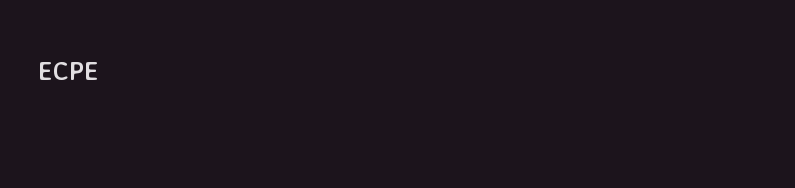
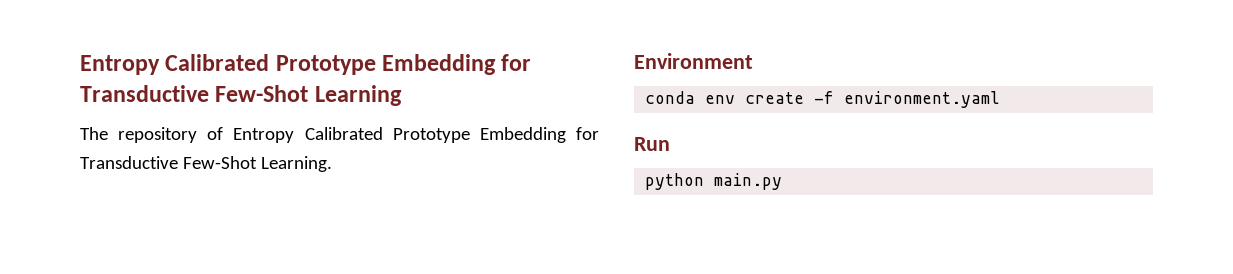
[38,62,99,80] ECPE -> [80,54,532,75] [80,85,402,106] [80,127,599,143] [80,156,332,172] [634,53,753,69] [645,91,1001,108] [634,137,670,151] [645,173,783,190] Entropy Calibrated Prototype Embedding for Transductive Few-Shot Learning // The repository of Entropy Calibrated Prototype Embedding for Transductive Few-Shot Learning. // Environment // conda env create -f environment.yaml // Run // python main.py

